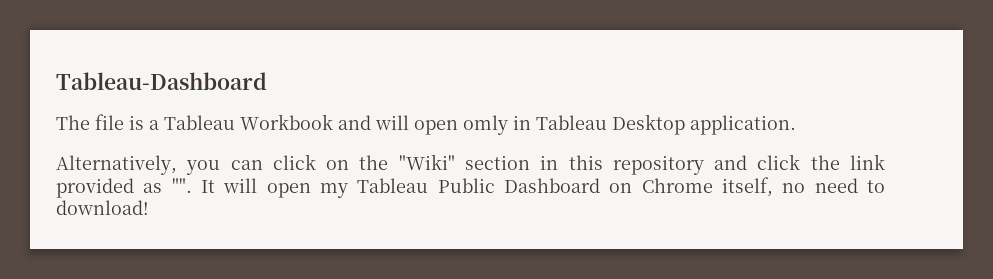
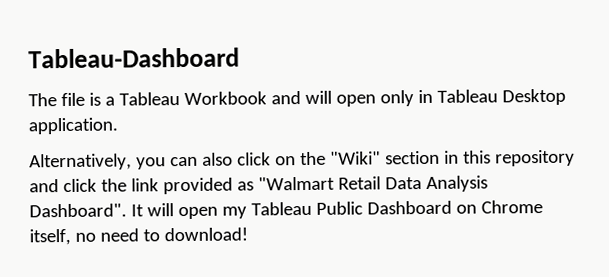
[463,115,508,135] omly -> [379,90,414,107] only
(263, 165) none -> [201,152,233,166] also
[171,178,192,193] "". -> [257,175,488,192] [29,203,127,218] "Walmart Retail Data Analysis Dashboard".

